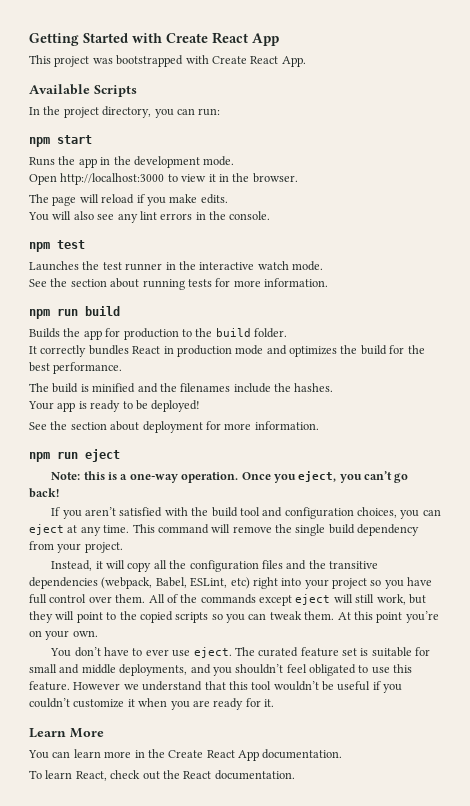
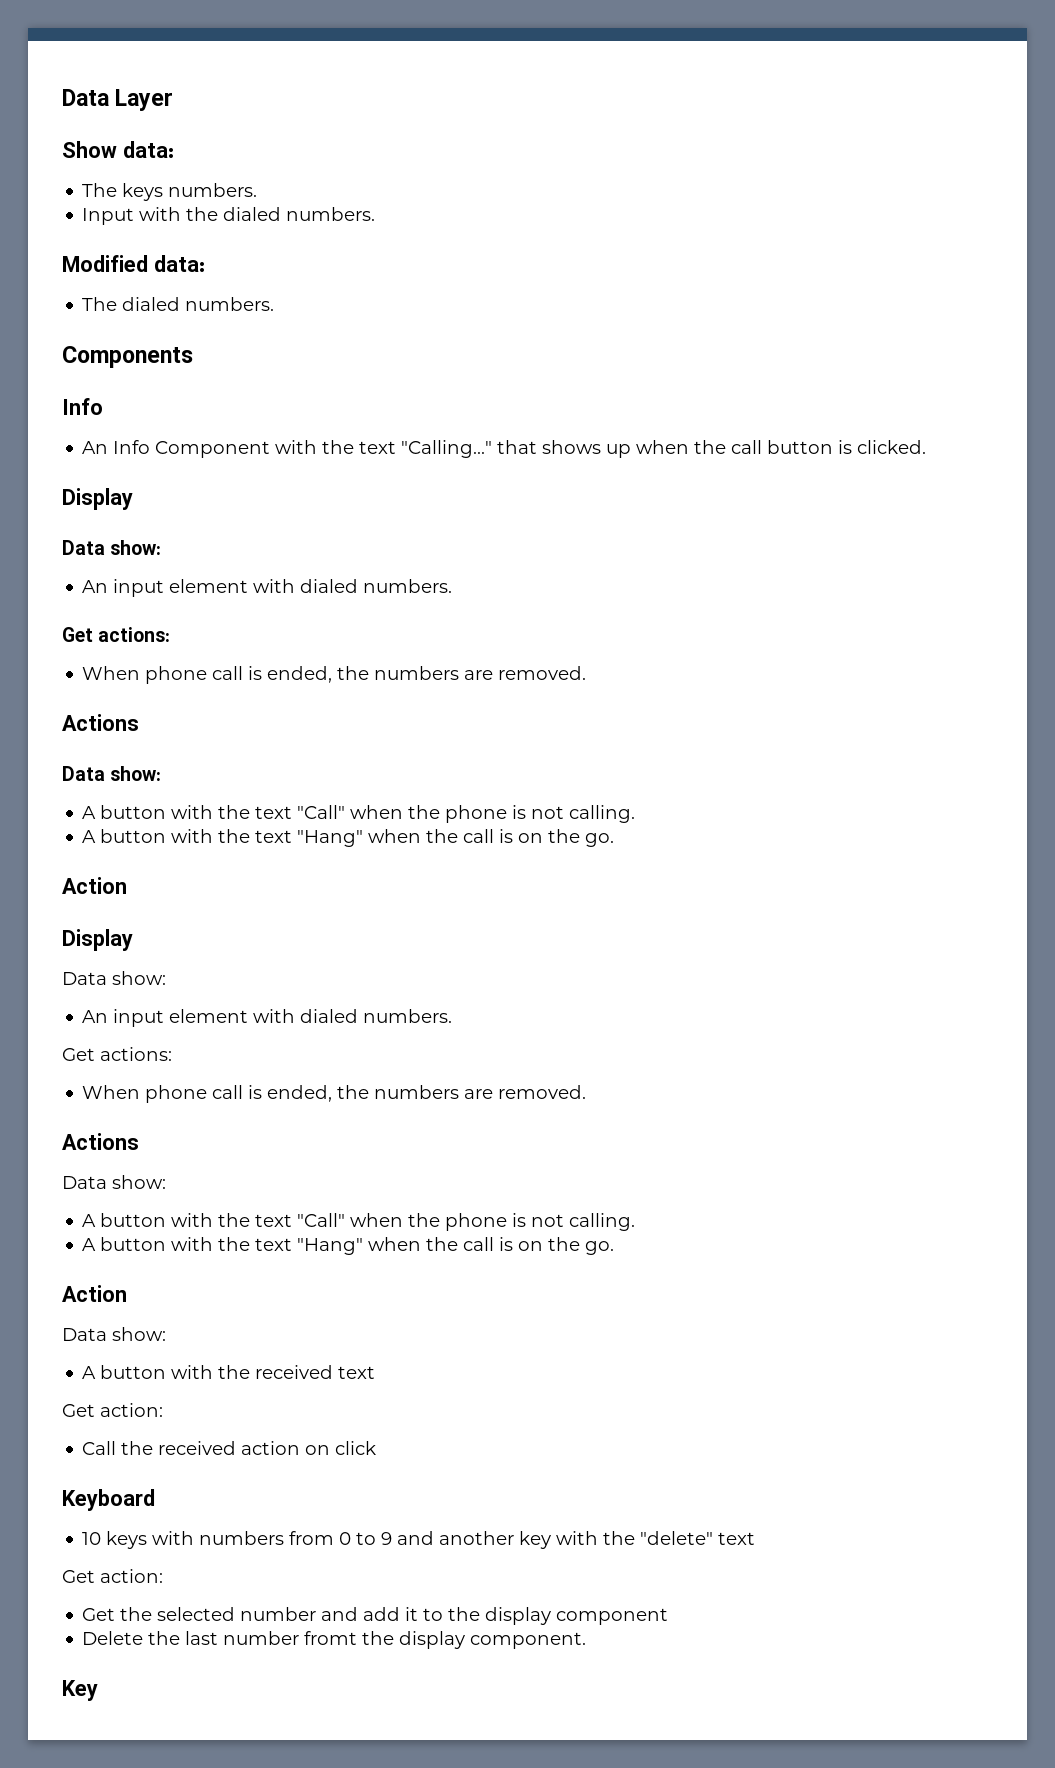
[29,32,279,46] [29,55,306,67] [29,84,137,97] [29,106,221,118] [29,135,92,147] [29,156,235,168] [29,173,298,185] [29,194,228,206] [28,211,271,223] [29,240,85,252] [29,261,323,271] [29,278,328,290] [29,306,120,319] [29,328,287,340] [29,345,425,357] [29,362,123,374] [29,383,334,393] [28,400,201,412] [29,421,319,433] [29,449,120,462] [51,471,409,483] [29,488,59,498] [51,507,441,519] [29,524,420,536] [29,541,123,553] [51,560,379,572] [29,577,433,589] [29,594,426,606] [29,611,439,623] [29,630,98,640] [50,647,431,658] [29,664,413,676] [29,681,403,693] [29,698,274,710] [29,728,104,738] [28,749,343,761] [29,770,295,781] Getting Started with Create React App // This project was bootstrapped with Create React App. // Available Scripts // In the project directory, you can run: // npm start // Runs the app in the development mode. // Open http://localhost:3000 to view it in the browser. // The page will reload if you make edits. // You will also see any lint errors in the console. // npm test // Launches the test runner in the interactive watch mode. // See the section about running tests for more information. // npm run build // Builds the app for production to the build folder. // It correctly bundles React in production mode and optimizes the build for the best performance. // The build is minified and the filenames include the hashes. // Your app is ready to be deployed! // See the section about deployment for more information. // npm run eject // Note: this is a one-way operation. Once you eject, you can’t go back! // If you aren’t satisfied with the build tool and configuration choices, you can eject at any time. This command will remove the single build dependency from your project. // Instead, it will copy all the configuration files and the transitive dependencies (webpack, Babel, ESLint, etc) right into your project so you have full control over them. All of the commands except eject will still work, but they will point to the copied scripts so you can tweak them. At this point you’re on your own. // You don’t have to ever use eject. The curated feature set is suitable for small and middle deployments, and you shouldn’t feel obligated to use this feature. However we understand that this tool wouldn’t be useful if you couldn’t customize it when you are ready for it. // Learn More // You can learn more in the Create React App documentation. // To learn React, check out the React documentation. -> [62,89,174,111] [62,141,174,158] [82,183,258,201] [82,207,376,225] [62,255,205,272] [82,297,275,311] [62,346,193,368] [62,398,103,415] [82,440,927,458] [62,488,133,510] [62,540,162,555] [82,579,453,597] [62,627,171,642] [82,666,587,684] [62,714,139,731] [62,766,162,781] [82,805,636,823] [82,829,615,847] [62,877,127,894] [62,929,133,951] [62,971,166,985] [82,1009,453,1027] [62,1047,172,1061] [82,1085,587,1103] [62,1133,139,1150] [62,1175,166,1189] [82,1213,636,1231] [82,1237,615,1255] [62,1285,127,1302] [62,1327,166,1341] [82,1365,376,1379] [62,1403,163,1417] [82,1441,377,1455] [62,1489,155,1511] [82,1531,756,1549] [62,1569,163,1583] [82,1607,669,1625] [82,1631,587,1649] [62,1680,98,1701] Data Layer // Show data: // The keys numbers. // Input with the dialed numbers. // Modified data: // The dialed numbers. // Components // Info // An Info Component with the text "Calling..." that shows up when the call button is clicked. // Display // Data show: // An input element with dialed numbers. // Get actions: // When phone call is ended, the numbers are removed. // Actions // Data show: // A button with the text "Call" when the phone is not calling. // A button with the text "Hang" when the call is on the go. // Action // Display // Data show: // An input element with dialed numbers. // Get actions: // When phone call is ended, the numbers are removed. // Actions // Data show: // A button with the text "Call" when the phone is not calling. // A button with the text "Hang" when the call is on the go. // Action // Data show: // A button with the received text // Get action: // Call the received action on click // Keyboard // 10 keys with numbers from 0 to 9 and another key with the "delete" text // Get action: // Get the selected number and add it to the display component // Delete the last number fromt the display component. // Key

